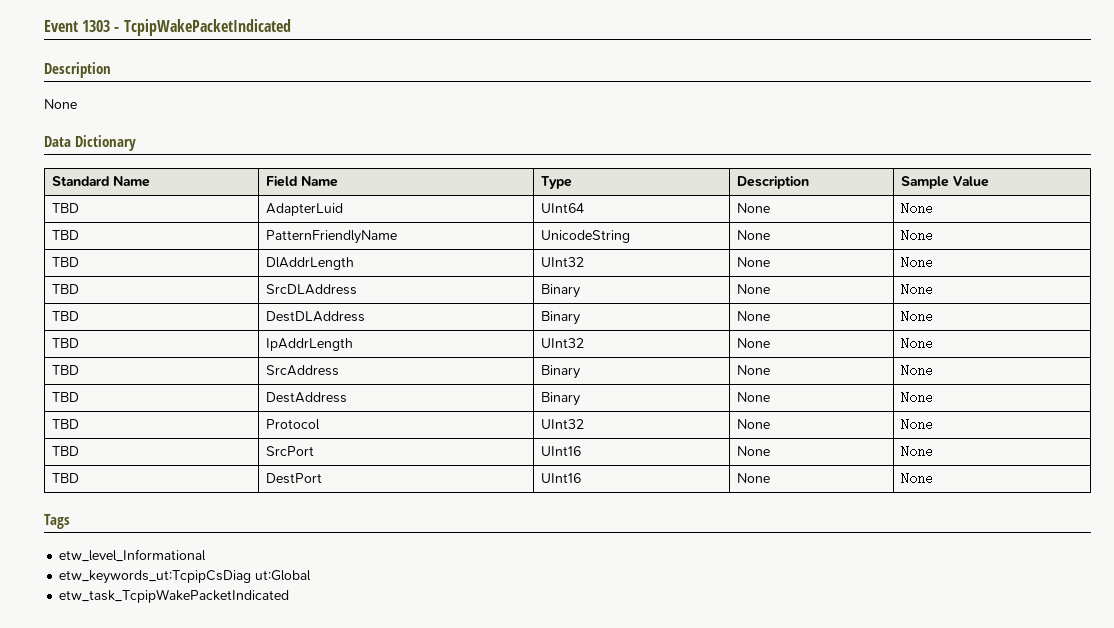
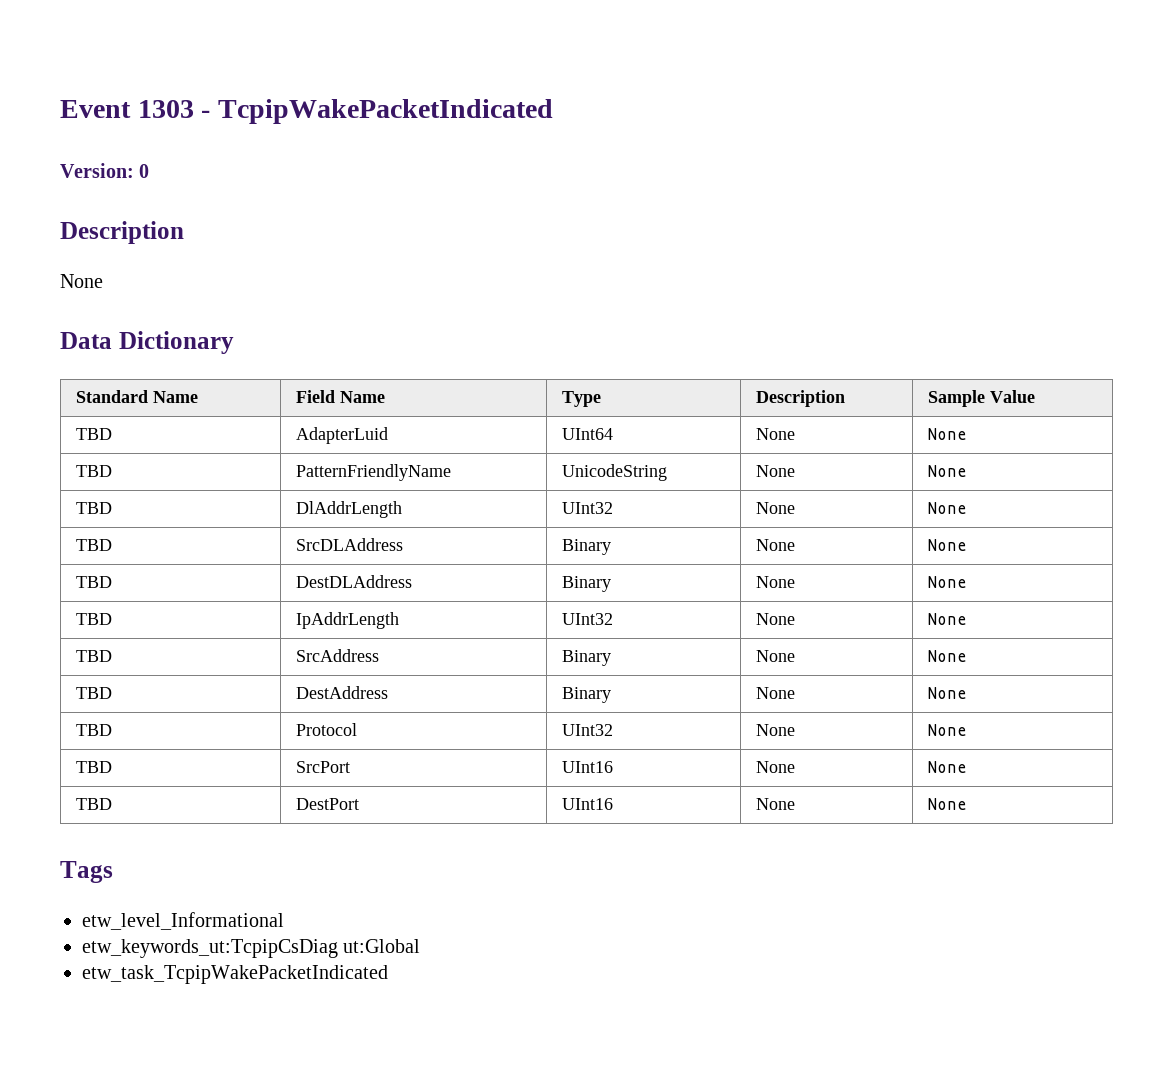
(291, 27) none -> [60,163,150,178] // Version: 0

